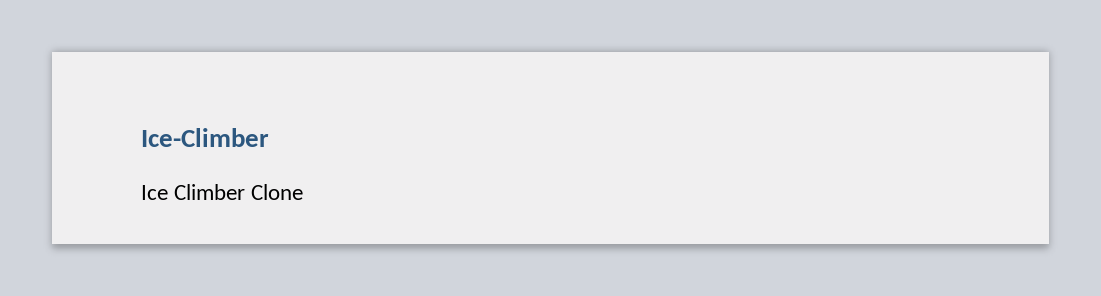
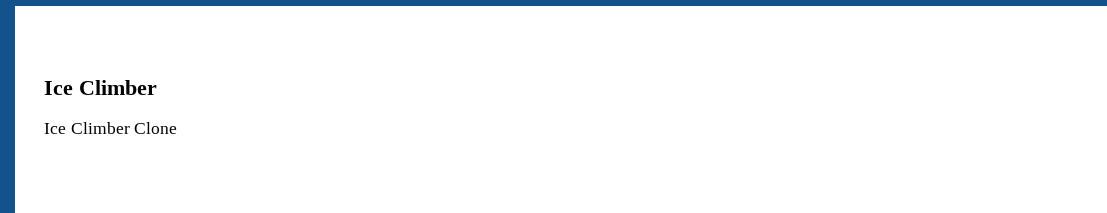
[141,128,269,147] Ice-Climber -> [44,80,157,95] Ice Climber

